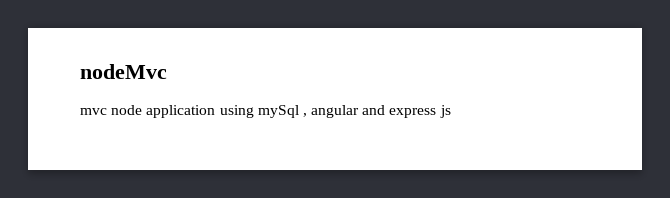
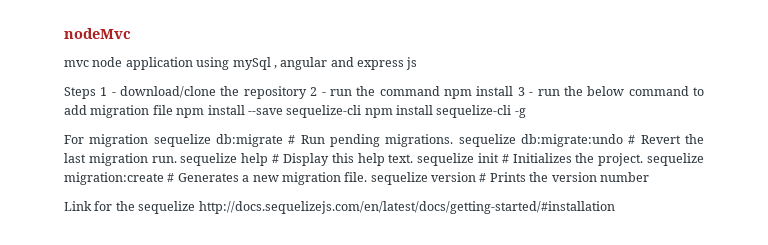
(451, 111) none -> [64,86,704,99] [64,105,526,118] [64,134,705,147] [64,153,704,166] [64,172,649,185] [64,201,615,214] // Steps 1 - download/clone the repository 2 - run the command npm install 3 - run the below command to add migration file npm install --save sequelize-cli npm install sequelize-cli -g // For migration sequelize db:migrate # Run pending migrations. sequelize db:migrate:undo # Revert the last migration run. sequelize help # Display this help text. sequelize init # Initializes the project. sequelize migration:create # Generates a new migration file. sequelize version # Prints the version number // Link for the sequelize http://docs.sequelizejs.com/en/latest/docs/getting-started/#installation

